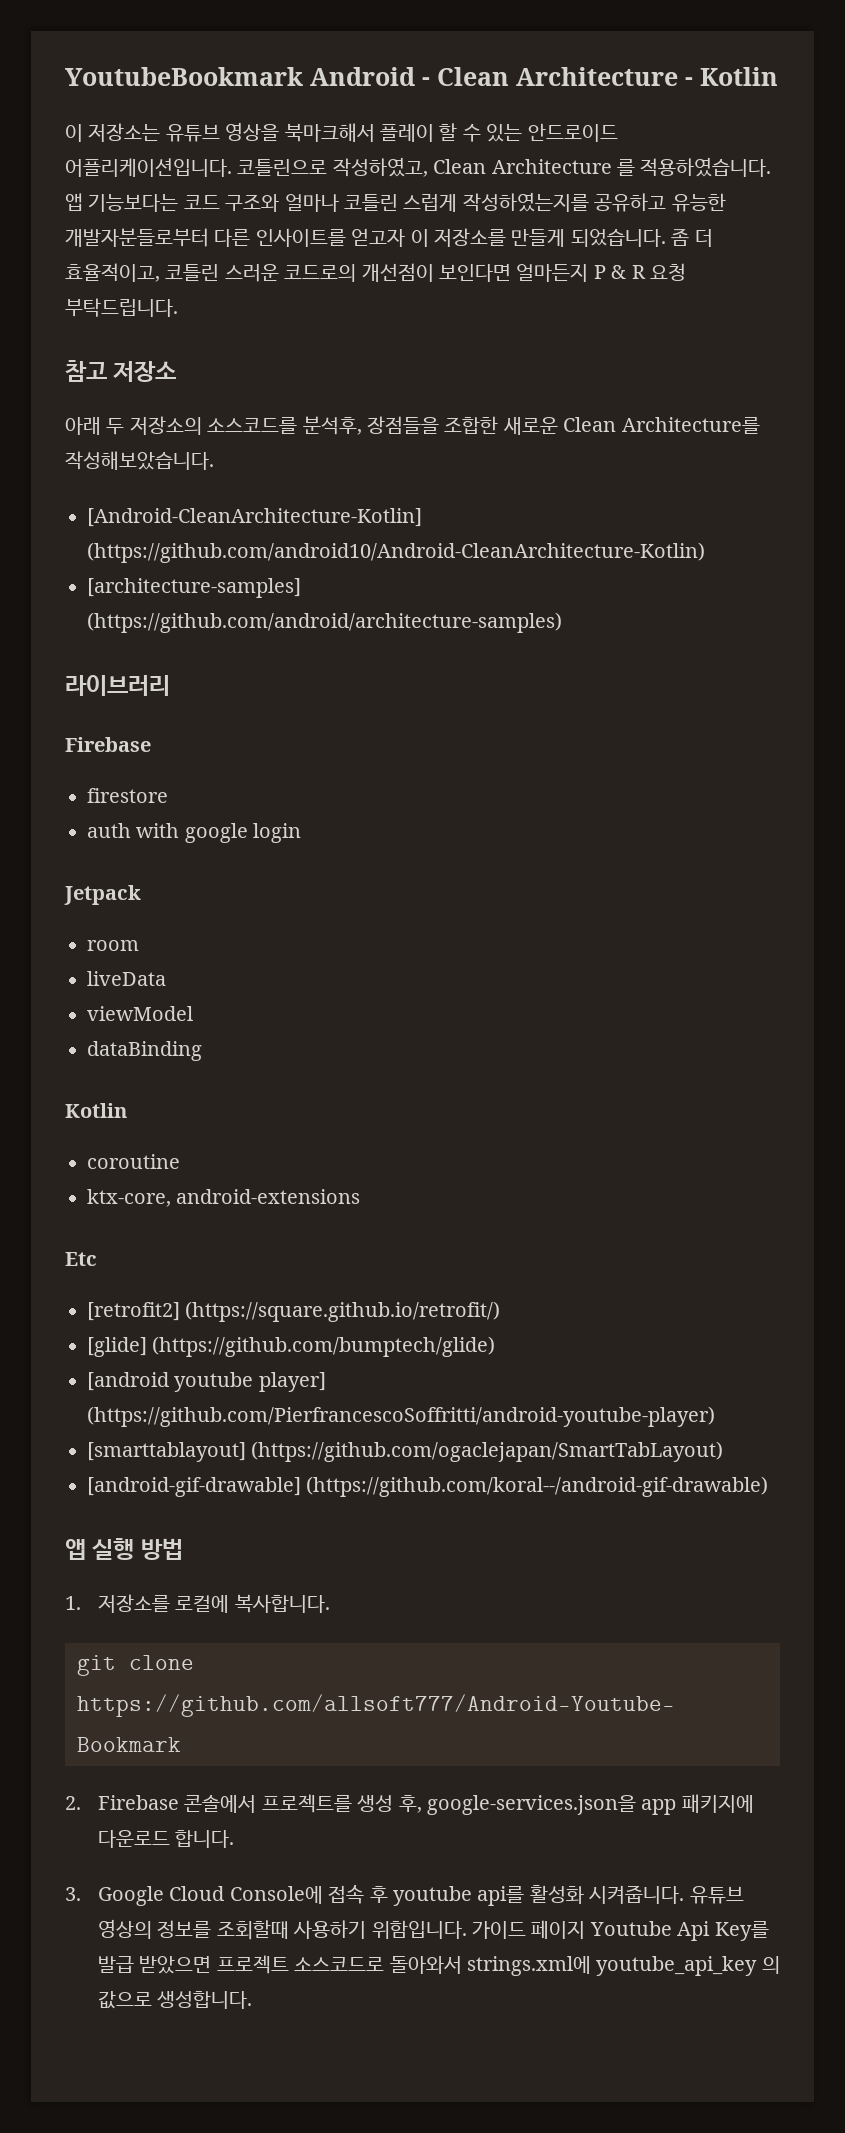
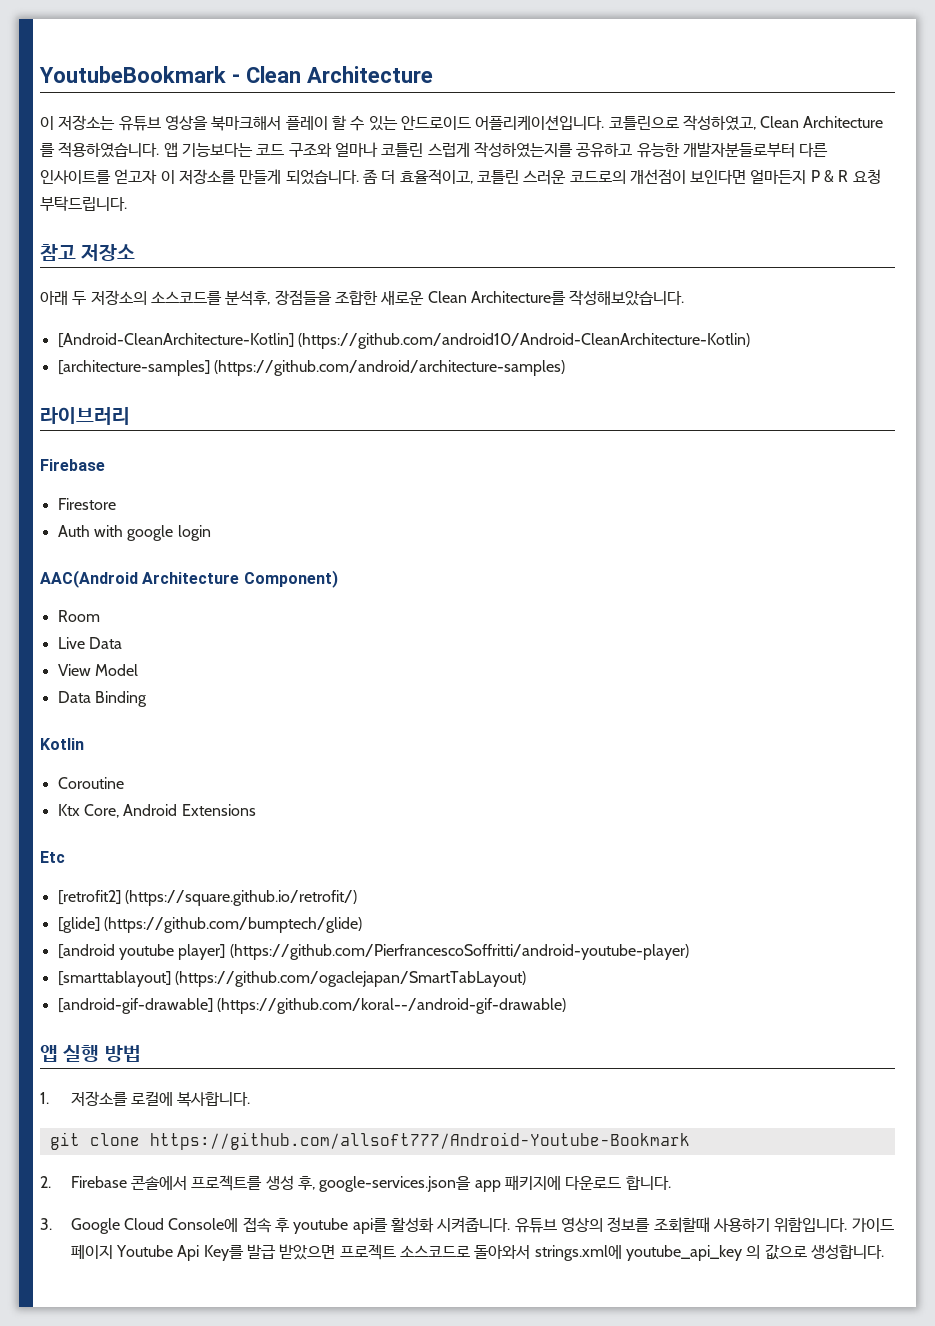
[310,67,415,86] Android -> (226, 74) none
[685,67,778,86] - Kotlin -> (433, 74) none
[87,788,168,803] [87,823,131,838] firestore // auth -> [57,498,116,510] [57,525,90,537] Firestore // Auth
[64,885,141,905] [87,940,139,951] [87,971,166,986] [87,1006,193,1021] [87,1041,202,1061] [65,1103,127,1118] [87,1154,180,1169] [87,1189,361,1207] Jetpack // room // liveData // viewModel // dataBinding // Kotlin // coroutine // ktx-core, android-extensions -> [40,570,338,588] [57,610,100,622] [57,637,122,649] [57,664,138,676] [57,691,147,707] [40,738,84,750] [57,777,124,789] [57,804,256,818] AAC(Android Architecture Component) // Room // Live Data // View Model // Data Binding // Kotlin // Coroutine // Ktx Core, Android Extensions

